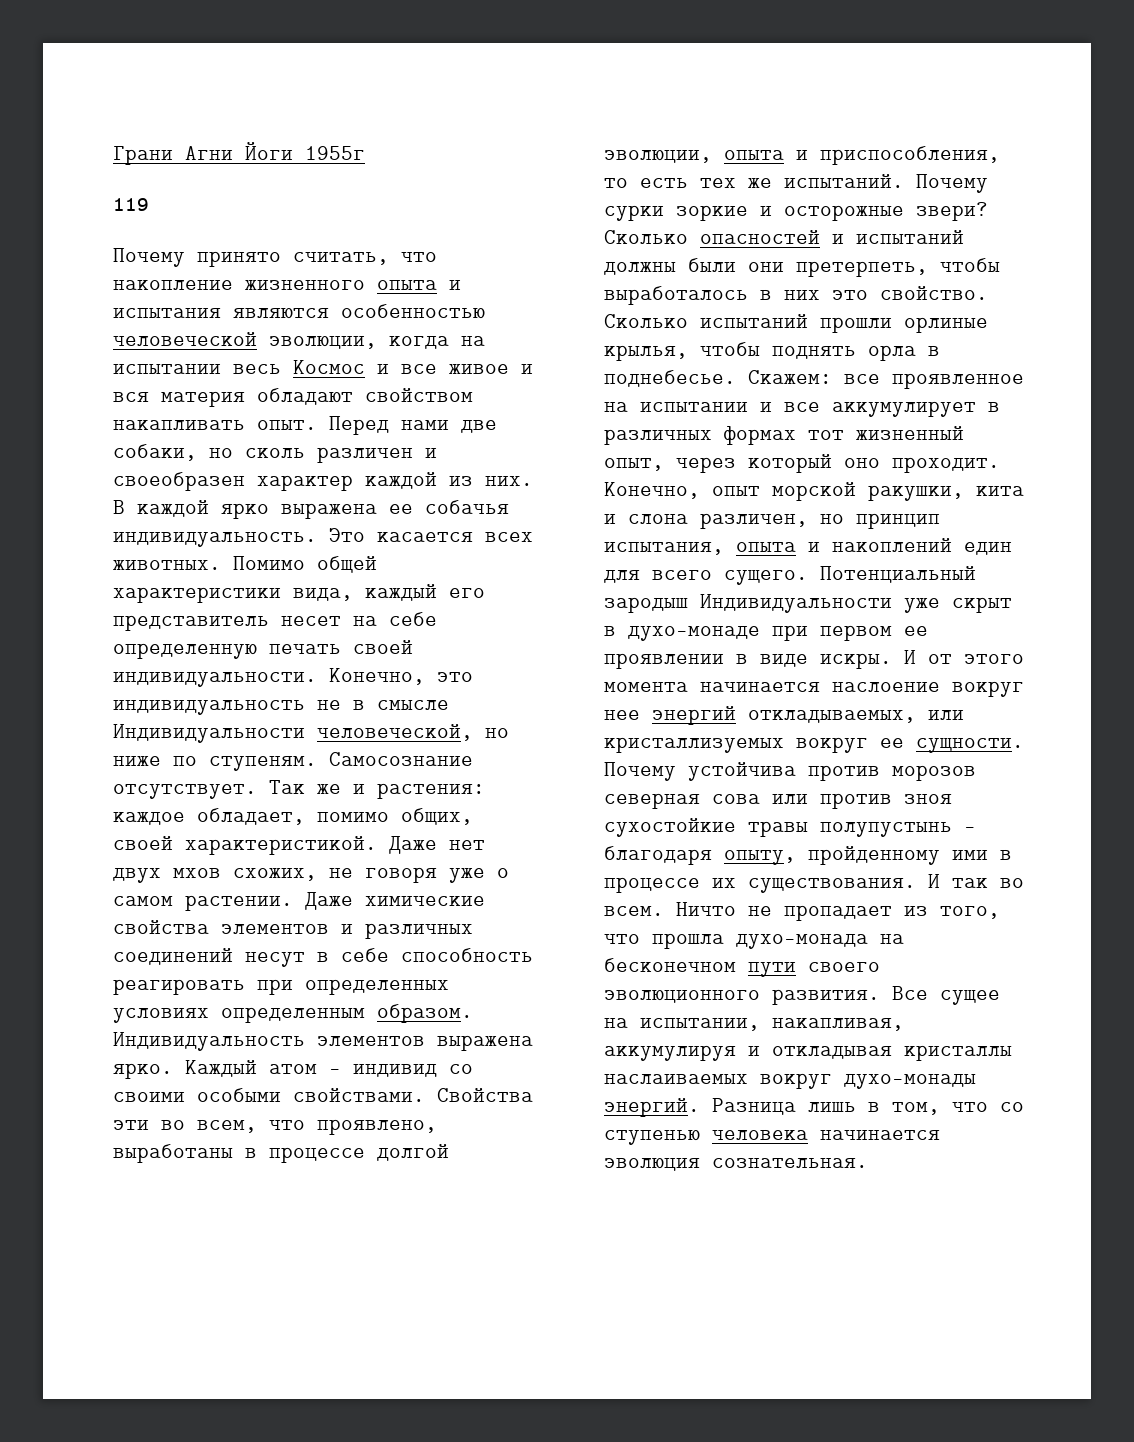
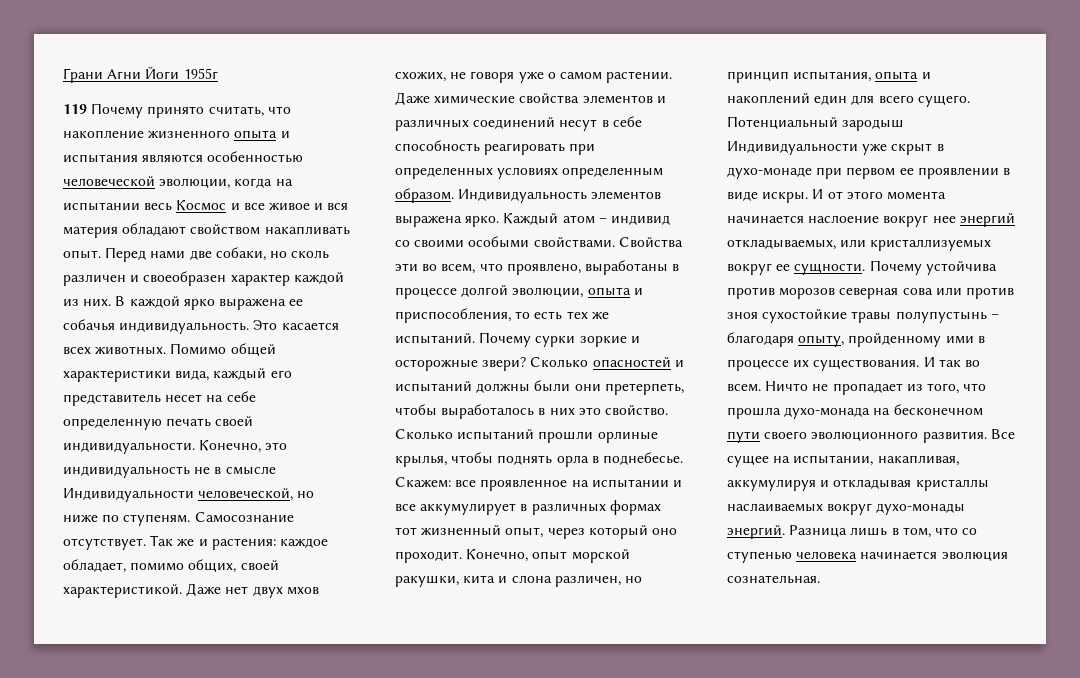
(149, 204) // -> (87, 109) none

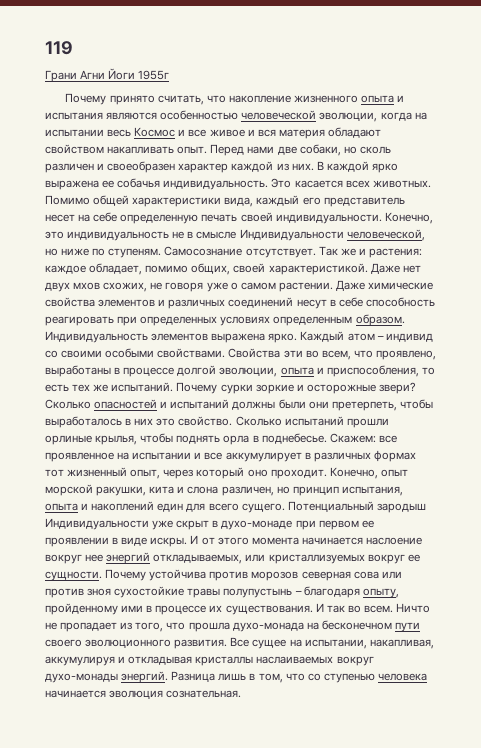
(63, 75) none -> [45,41,73,55] 119 //
[63,104,87,114] 119 -> (170, 75) none

